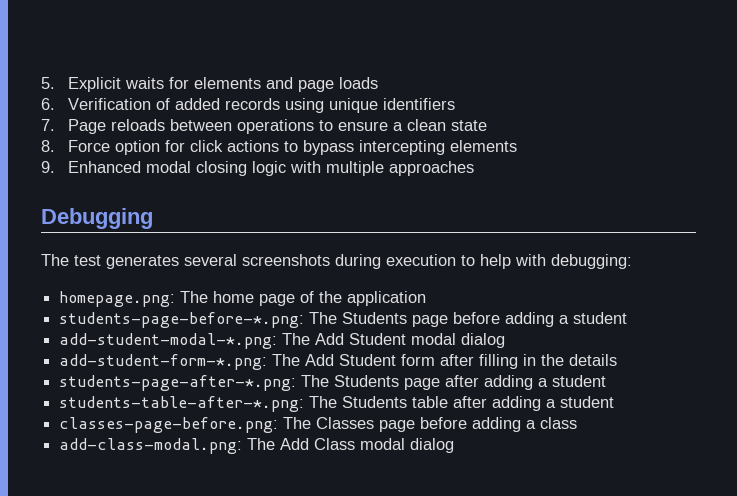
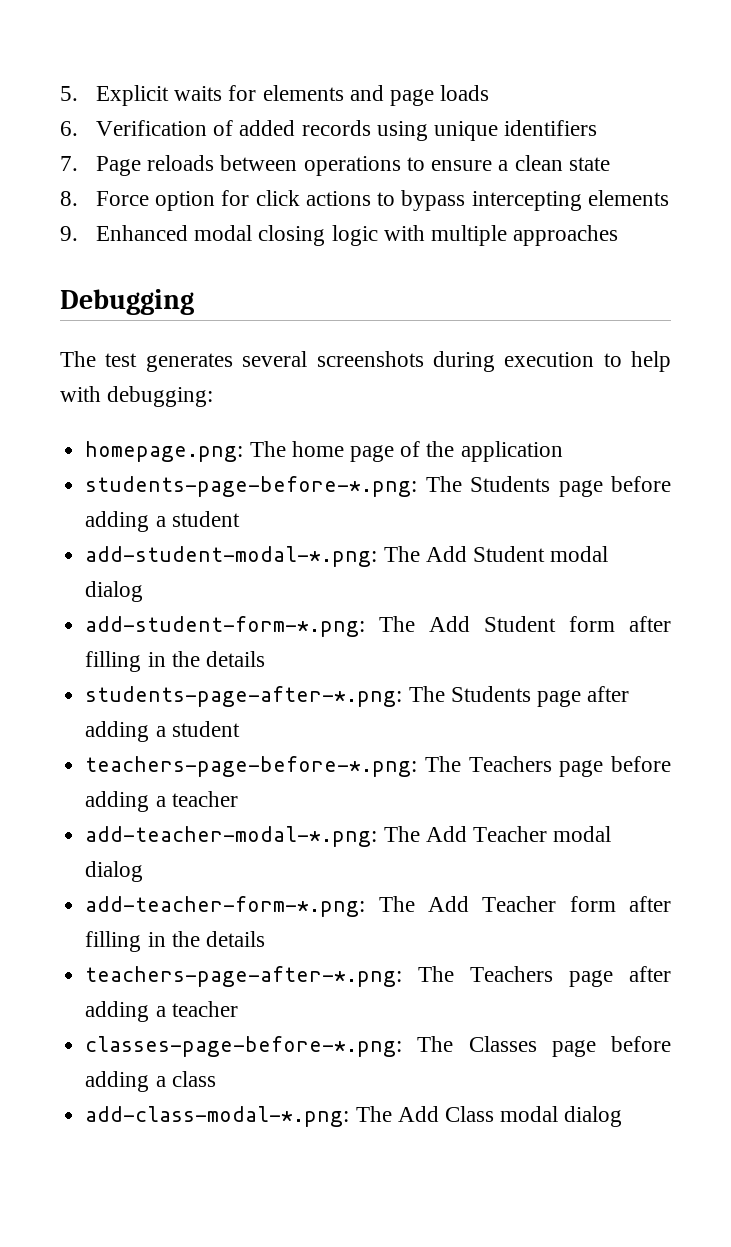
[59,396,615,412] [59,417,279,433] students-table-after-*.png: The Students table after adding a student // classes-page-before.png: -> [85,756,671,777] [85,791,238,812] [85,826,612,847] [85,861,144,882] [85,896,672,917] [85,931,265,952] [85,966,671,987] [85,1001,238,1022] [85,1036,403,1057] teachers-page-before-*.png: The Teachers page before adding a teacher // add-teacher-modal-*.png: The Add Teacher modal dialog // add-teacher-form-*.png: The Add Teacher form after filling in the details // teachers-page-after-*.png: The Teachers page after adding a teacher // classes-page-before-*.png:
[59,438,243,454] add-class-modal.png: -> [85,1106,350,1127] add-class-modal-*.png:

